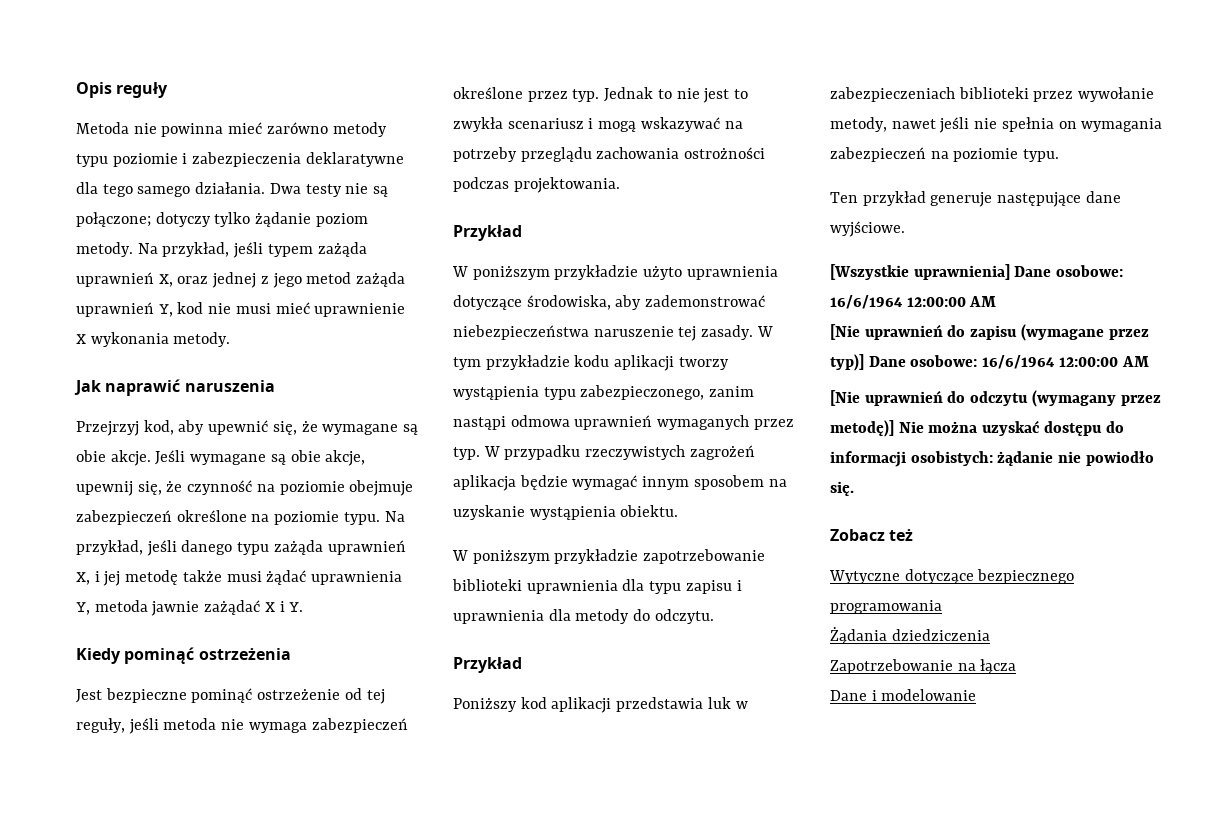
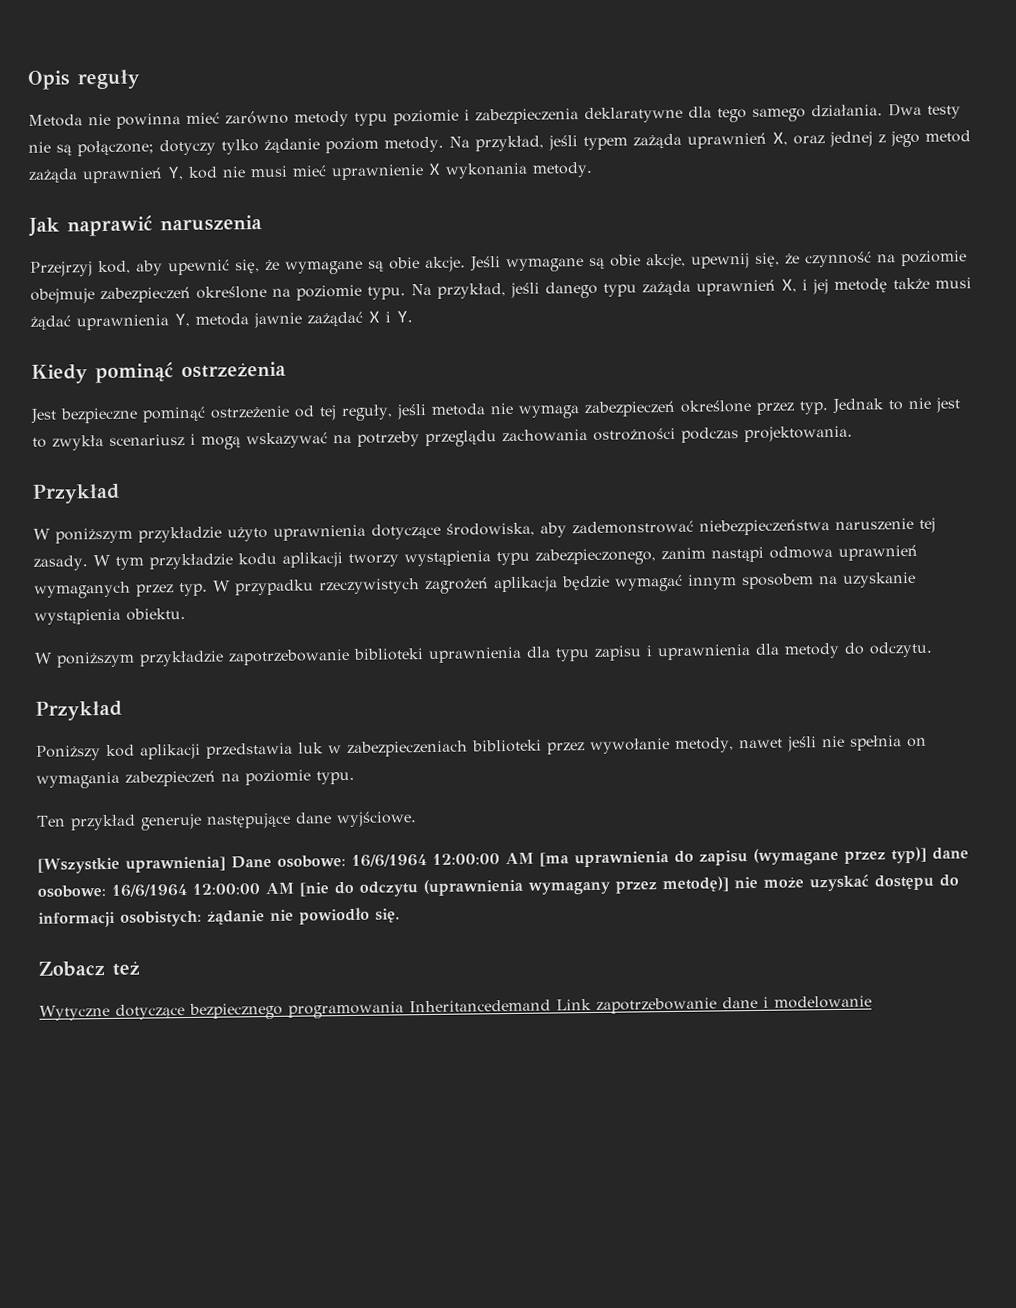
[830,324,943,340] // [Nie uprawnień -> [539,851,669,868] [ma uprawnienia
[868,355,1149,369] [830,390,1161,407] [830,420,978,437] Dane osobowe: 16/6/1964 12:00:00 AM // [Nie uprawnień do odczytu (wymagany przez metodę)] Nie można -> [932,847,969,860] [37,876,804,898] dane osobowe: 16/6/1964 12:00:00 AM [nie do odczytu (uprawnienia wymagany przez metodę)] nie może
[830,627,990,644] [830,659,1017,674] [830,690,867,701] // Żądania dziedziczenia // Zapotrzebowanie na łącza // Dane -> [409,996,758,1014] Inheritancedemand Link zapotrzebowanie dane

